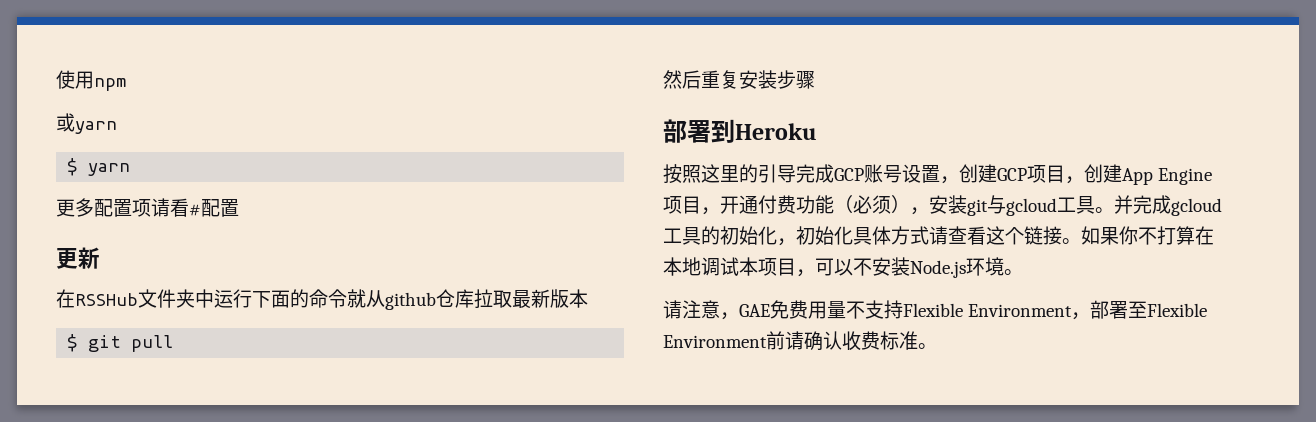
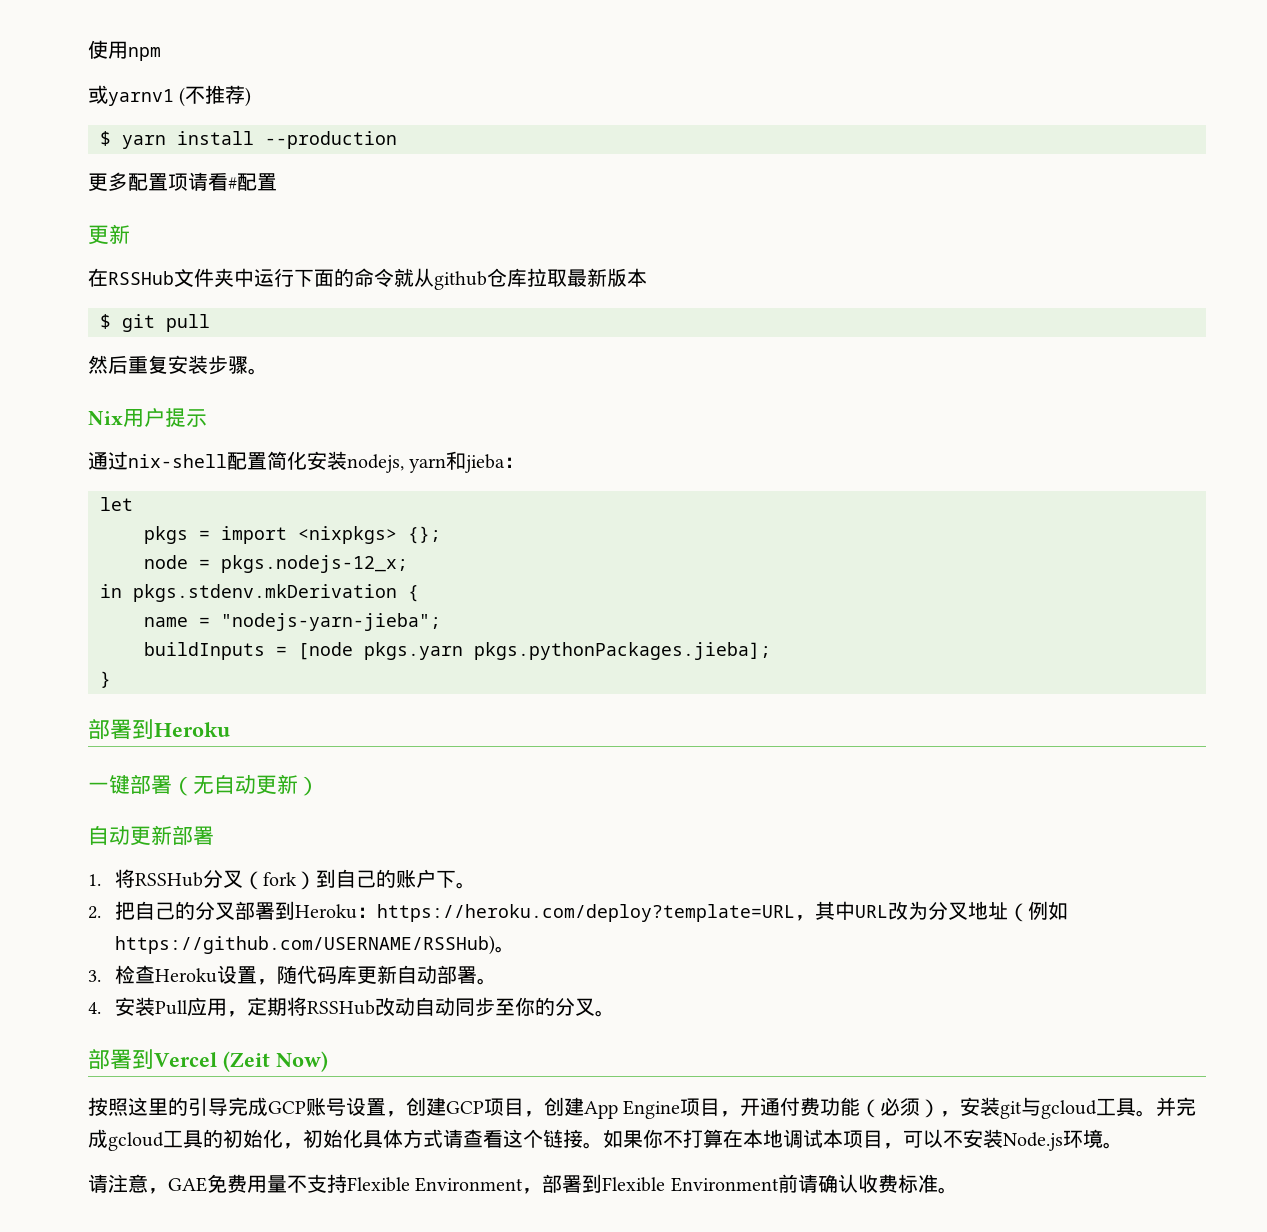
[75,121,117,134] yarn -> [108,85,252,107] yarnv1 (不推荐)
(131, 169) none -> [177,131,397,149] install --production
[663,119,817,143] // 部署到Heroku -> [248,368,268,375] [88,408,207,427] [88,451,525,473] [100,497,133,511] [144,526,441,544] [144,555,408,573] [100,584,419,602] [144,613,441,631] [144,642,771,660] [100,671,111,688] [88,719,230,739] [88,774,319,796] [88,825,214,846] [88,869,477,890] [88,901,1069,922] [115,935,516,955] [88,965,498,985] [88,997,616,1017] [88,1049,328,1072] 。 // Nix用户提示 // 通过nix-shell配置简化安装nodejs, yarn和jieba： // let // pkgs = import <nixpkgs> {}; // node = pkgs.nodejs-12_x; // in pkgs.stdenv.mkDerivation { // name = "nodejs-yarn-jieba"; // buildInputs = [node pkgs.yarn pkgs.pythonPackages.jieba]; // } // 部署到Heroku // 一键部署（无自动更新） // 自动更新部署 // 1.将RSSHub分叉（fork）到自己的账户下。 // 2.把自己的分叉部署到Heroku：https://heroku.com/deploy?template=URL，其中URL改为分叉地址（例如https://github.com/USERNAME/RSSHub)。 // 3.检查Heroku设置，随代码库更新自动部署。 // 4.安装Pull应用，定期将RSSHub改动自动同步至你的分叉。 // 部署到Vercel (Zeit Now)
[1128,301,1148,318] 至 -> [582,1174,603,1193] 到

